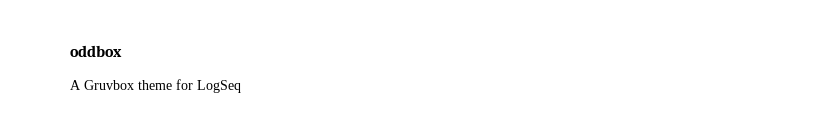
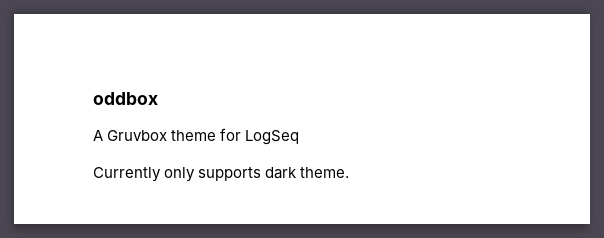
(241, 86) none -> [93,167,350,182] // Currently only supports dark theme.

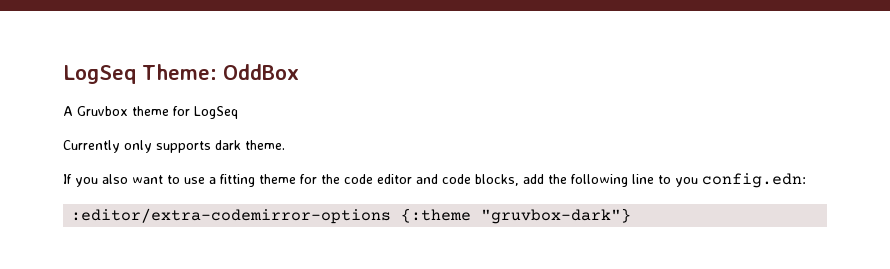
[93,92,158,105] oddbox -> [63,64,299,84] LogSeq Theme: OddBox
(350, 172) none -> [63,173,806,188] [71,208,632,224] // If you also want to use a fitting theme for the code editor and code blocks, add the following line to you config.edn: // :editor/extra-codemirror-options {:theme "gruvbox-dark"}

